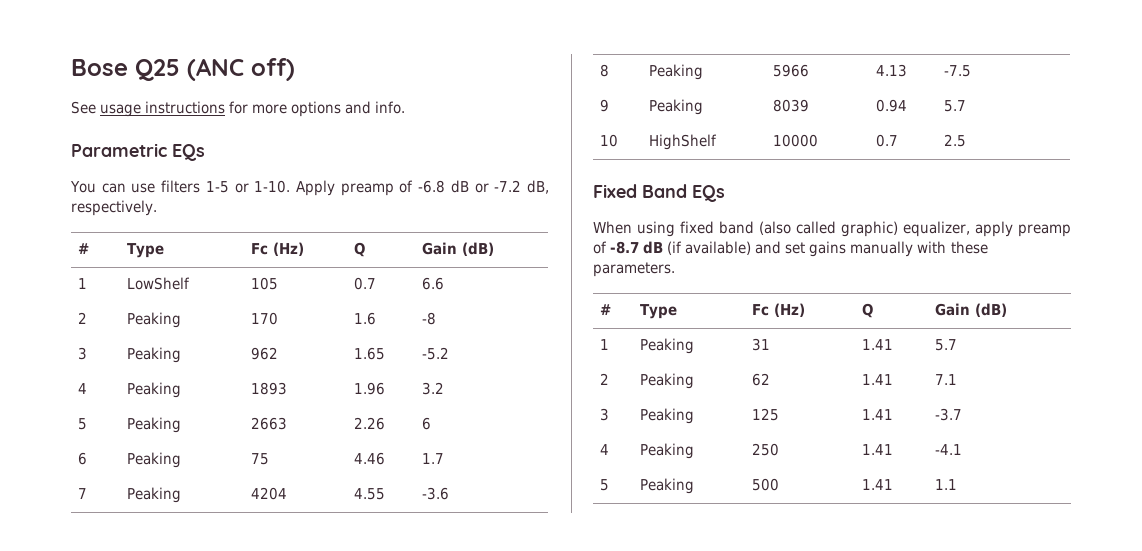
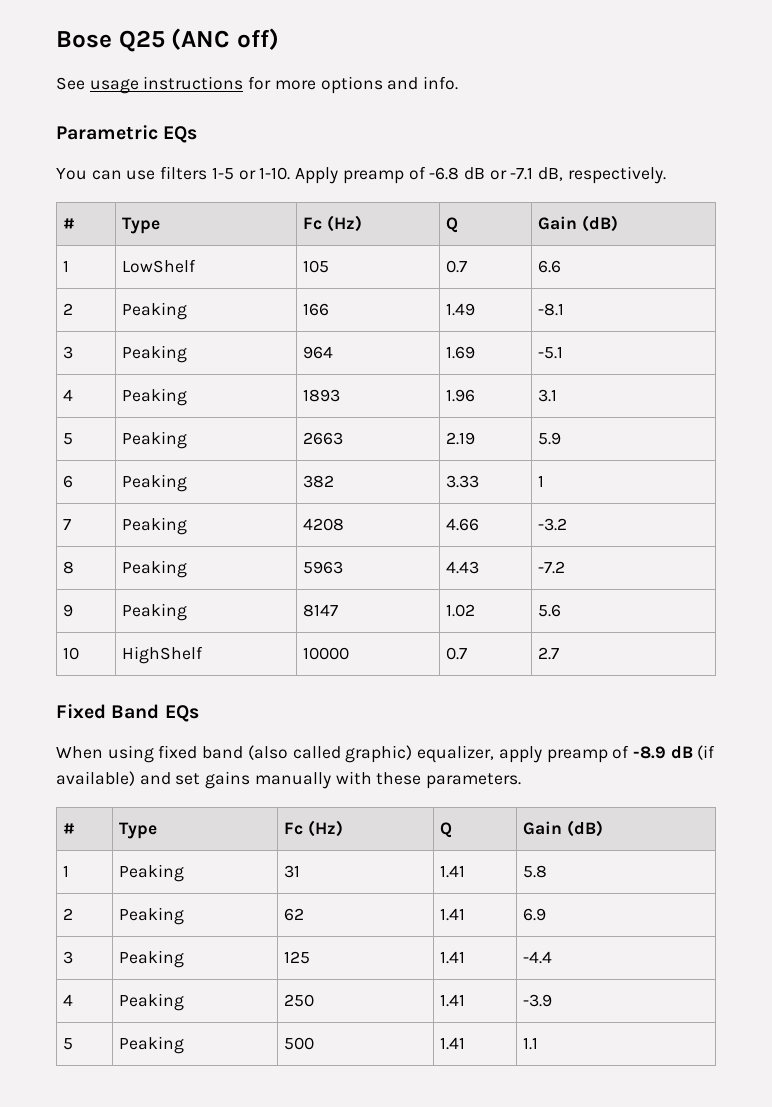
[494,180,522,192] -7.2 -> [510,167,534,180] -7.1
[250,312,278,325] [353,312,376,325] [421,312,436,325] [77,347,87,360] [126,347,181,363] [250,347,278,360] [353,347,385,360] [421,347,449,360] 170 | 1.6 | -8 // 3 | Peaking | 962 | 1.65 | -5.2 -> [303,303,330,316] [446,303,476,316] [538,303,565,316] [63,346,74,359] [122,345,188,363] [303,346,334,359] [446,346,476,359] [538,346,564,359] 166 | 1.49 | -8.1 // 3 | Peaking | 964 | 1.69 | -5.1
[421,382,444,395] 3.2 -> [538,389,558,402] 3.1
[353,417,385,430] [421,417,431,430] 2.26 | 6 -> [446,432,476,445] [538,432,562,445] 2.19 | 5.9
[250,453,269,465] [353,452,385,465] [421,453,444,464] 75 | 4.46 | 1.7 -> [303,475,335,488] [446,475,480,488] [538,475,545,487] 382 | 3.33 | 1
[250,487,287,500] [353,488,385,500] [421,487,449,500] 4204 | 4.55 | -3.6 -> [303,518,345,531] [446,518,480,531] [538,518,568,531] 4208 | 4.66 | -3.2
[772,64,809,77] [875,64,907,77] [943,65,971,77] 5966 | 4.13 | -7.5 -> [303,561,344,574] [446,561,480,574] [538,561,566,574] 5963 | 4.43 | -7.2
[772,99,809,112] [875,99,907,112] [943,100,966,112] 8039 | 0.94 | 5.7 -> [303,604,339,617] [446,604,476,617] [538,604,562,617] 8147 | 1.02 | 5.6
[943,134,966,147] 2.5 -> [538,647,560,660] 2.7
[610,241,640,254] -8.7 -> [632,746,666,759] -8.9
[934,339,957,351] 5.7 -> [523,865,548,878] 5.8
[934,374,957,385] 7.1 -> [523,908,547,921] 6.9
[934,408,962,421] -3.7 -> [523,951,553,964] -4.4
[934,444,962,455] -4.1 -> [523,994,553,1007] -3.9

